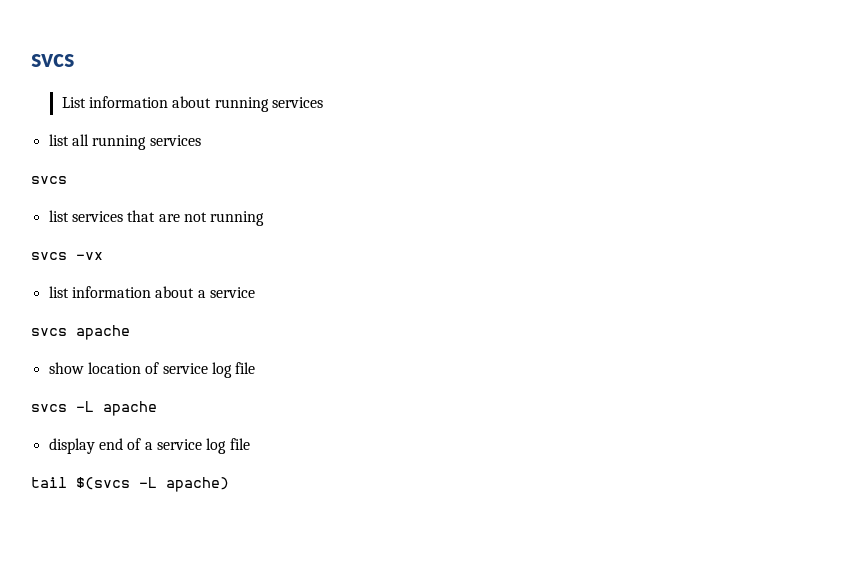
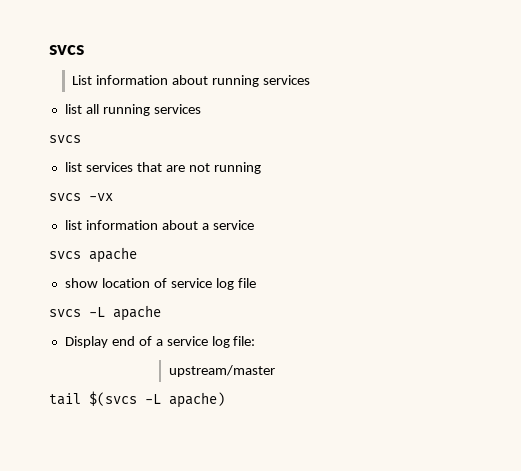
[48,438,95,454] display -> [64,336,108,348] Display
[229,438,250,450] file -> [233,336,256,346] [168,365,275,377] file: // upstream/master

